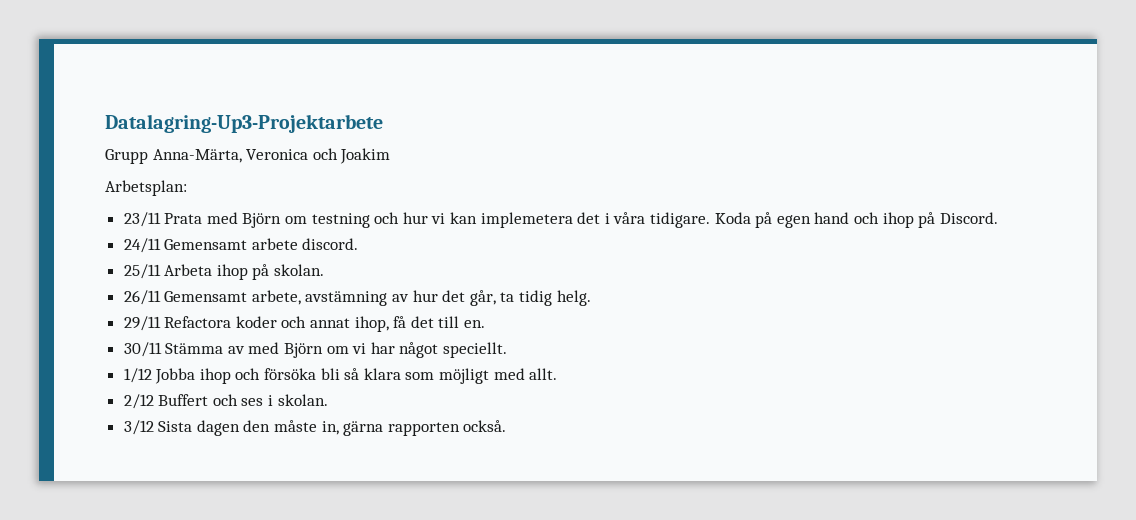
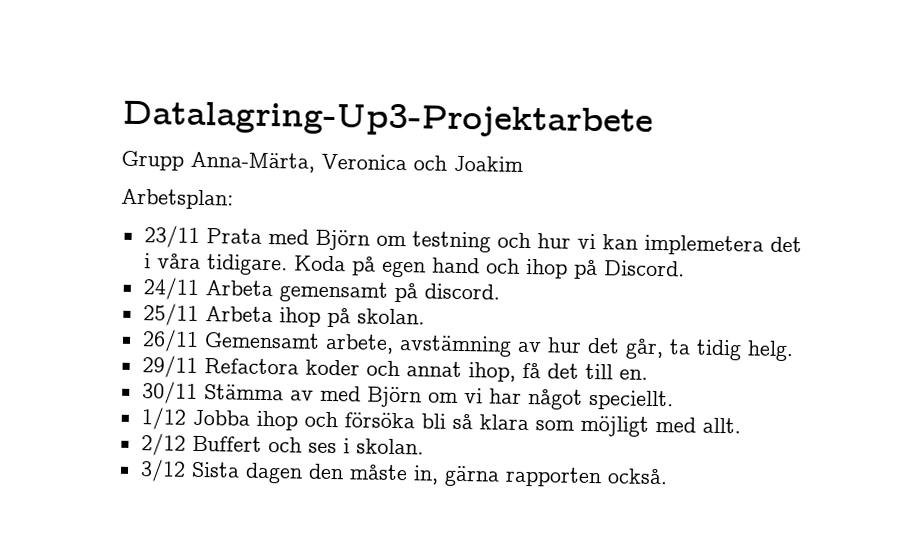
[164,238,298,250] Gemensamt arbete -> [204,280,418,303] Arbeta gemensamt på

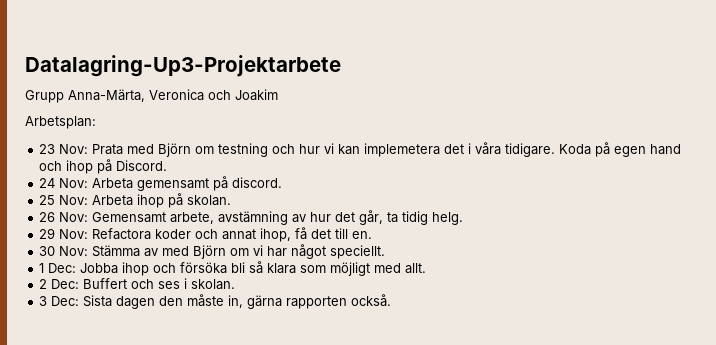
[143,225,200,248] 23/11 -> [39,144,89,154] 23 Nov:
[142,277,199,300] 24/11 -> [39,178,89,188] 24 Nov:
[142,303,199,326] 25/11 -> [39,195,89,205] 25 Nov:
[141,329,199,352] 26/11 -> [39,212,89,222] 26 Nov:
[141,355,198,378] 29/11 -> [39,228,89,239] 29 Nov:
[141,381,198,404] 30/11 -> [39,246,89,256] 30 Nov:
[140,407,186,430] 1/12 -> [39,263,77,273] 1 Dec:
[140,433,186,456] 2/12 -> [39,279,80,289] 2 Dec:
[139,459,186,482] 3/12 -> [39,296,80,306] 3 Dec:

